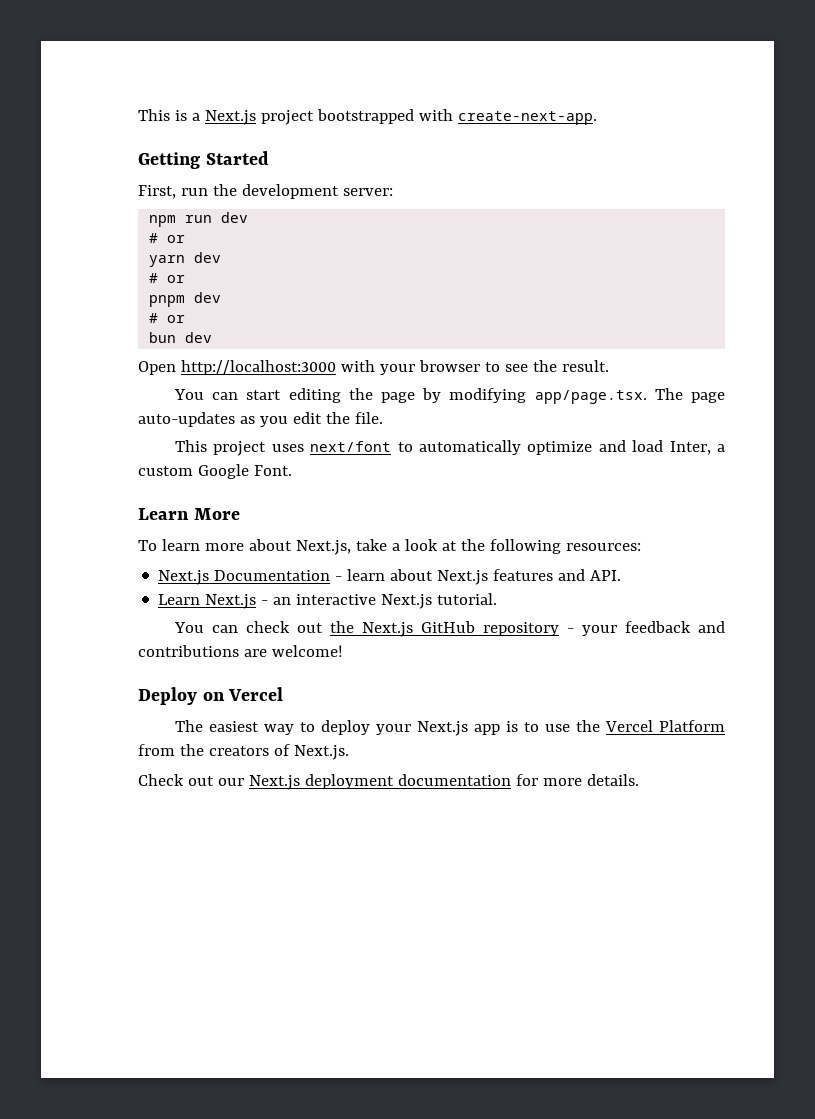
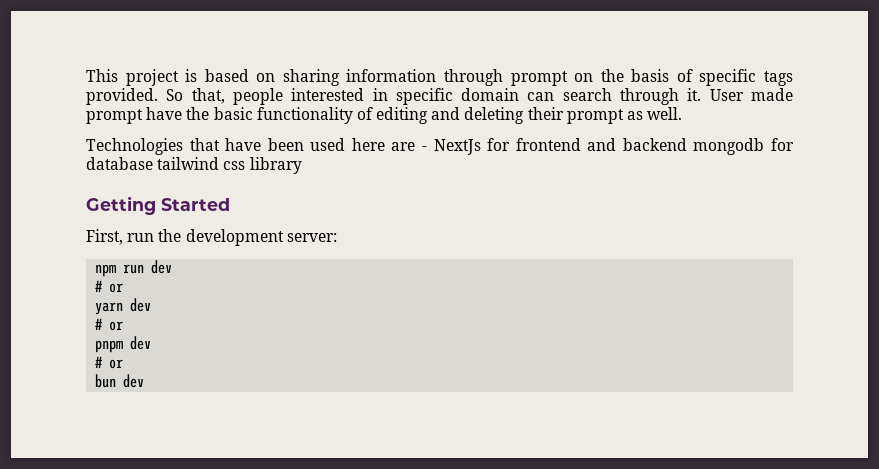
[138,109,597,125] This is a Next.js project bootstrapped with create-next-app. -> [86,69,793,86] [86,88,793,105] [86,107,683,124] [86,138,794,155] [86,157,302,174] This project is based on sharing information through prompt on the basis of specific tags provided. So that, people interested in specific domain can search through it. User made prompt have the basic functionality of editing and deleting their prompt as well. // Technologies that have been used here are - NextJs for frontend and backend mongodb for database tailwind css library
[138,360,609,375] [174,388,725,404] [138,412,383,427] [175,440,725,456] [138,464,292,479] [138,508,240,520] [138,539,641,555] [158,569,622,585] [158,593,498,609] [174,621,725,637] [138,645,343,657] [138,687,284,705] [175,720,725,736] [138,744,349,760] [138,774,639,790] // Open http://localhost:3000 with your browser to see the result. // You can start editing the page by modifying app/page.tsx. The page auto-updates as you edit the file. // This project uses next/font to automatically optimize and load Inter, a custom Google Font. // Learn More // To learn more about Next.js, take a look at the following resources: // Next.js Documentation - learn about Next.js features and API. // Learn Next.js - an interactive Next.js tutorial. // You can check out the Next.js GitHub repository - your feedback and contributions are welcome! // Deploy on Vercel // The easiest way to deploy your Next.js app is to use the Vercel Platform from the creators of Next.js. // Check out our Next.js deployment documentation for more details. -> (145, 381) none

